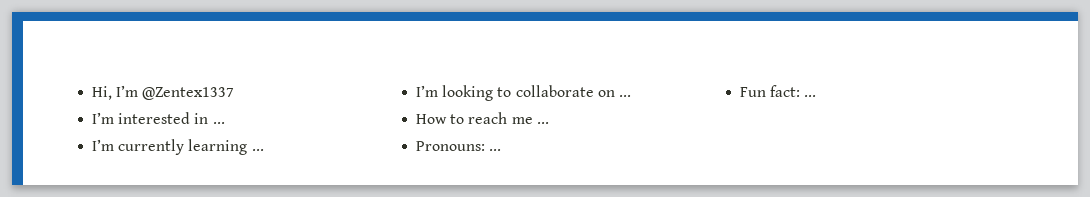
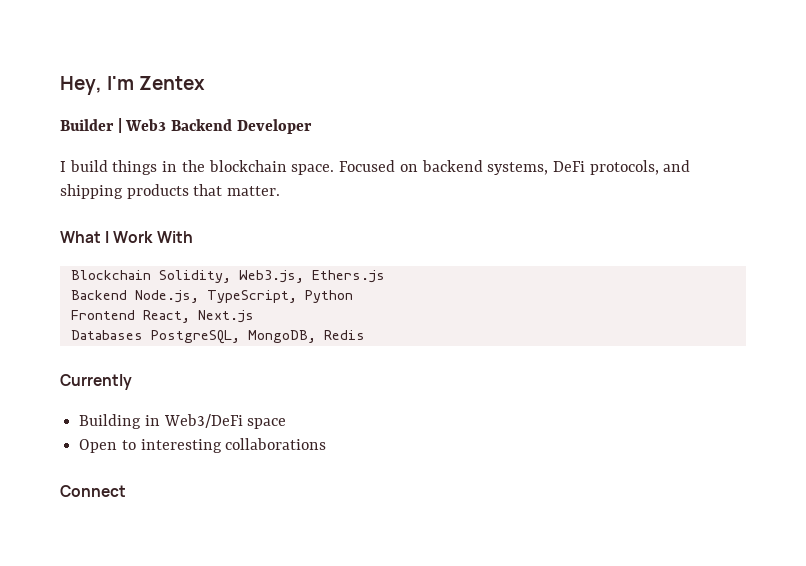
[92,85,235,100] [92,112,225,124] [92,139,264,155] [416,85,631,101] [416,112,549,124] [416,141,502,151] [740,85,817,97] Hi, I’m @Zentex1337 // I’m interested in ... // I’m currently learning ... // I’m looking to collaborate on ... // How to reach me ... // Pronouns: ... // Fun fact: ... -> [60,76,206,95] [60,118,312,134] [60,160,691,175] [60,184,281,199] [60,231,193,243] [70,270,385,283] [70,290,353,303] [70,310,254,323] [70,330,365,344] [60,374,132,390] [79,414,287,429] [79,438,327,453] [60,485,126,497] Hey, I'm Zentex // Builder | Web3 Backend Developer // I build things in the blockchain space. Focused on backend systems, DeFi protocols, and shipping products that matter. // What I Work With // Blockchain Solidity, Web3.js, Ethers.js // Backend Node.js, TypeScript, Python // Frontend React, Next.js // Databases PostgreSQL, MongoDB, Redis // Currently // Building in Web3/DeFi space // Open to interesting collaborations // Connect

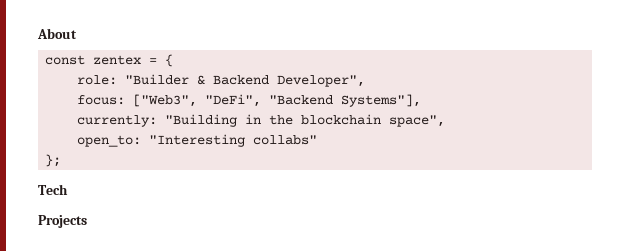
[60,76,206,95] [60,118,312,134] [60,160,691,175] [60,184,281,199] [60,231,193,243] [70,270,385,283] [70,290,353,303] [70,310,254,323] [70,330,365,344] [60,374,132,390] [79,414,287,429] [79,438,327,453] [60,485,126,497] Hey, I'm Zentex // Builder | Web3 Backend Developer // I build things in the blockchain space. Focused on backend systems, DeFi protocols, and shipping products that matter. // What I Work With // Blockchain Solidity, Web3.js, Ethers.js // Backend Node.js, TypeScript, Python // Frontend React, Next.js // Databases PostgreSQL, MongoDB, Redis // Currently // Building in Web3/DeFi space // Open to interesting collaborations // Connect -> [37,28,77,39] [45,54,174,67] [77,74,366,87] [77,94,422,107] [77,114,446,127] [77,134,318,147] [45,154,62,167] [38,184,68,195] [38,215,87,228] About // const zentex = { // role: "Builder & Backend Developer", // focus: ["Web3", "DeFi", "Backend Systems"], // currently: "Building in the blockchain space", // open_to: "Interesting collabs" // }; // Tech // Projects

